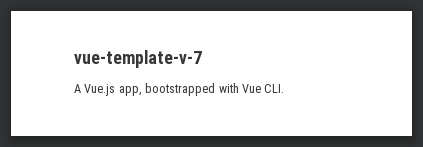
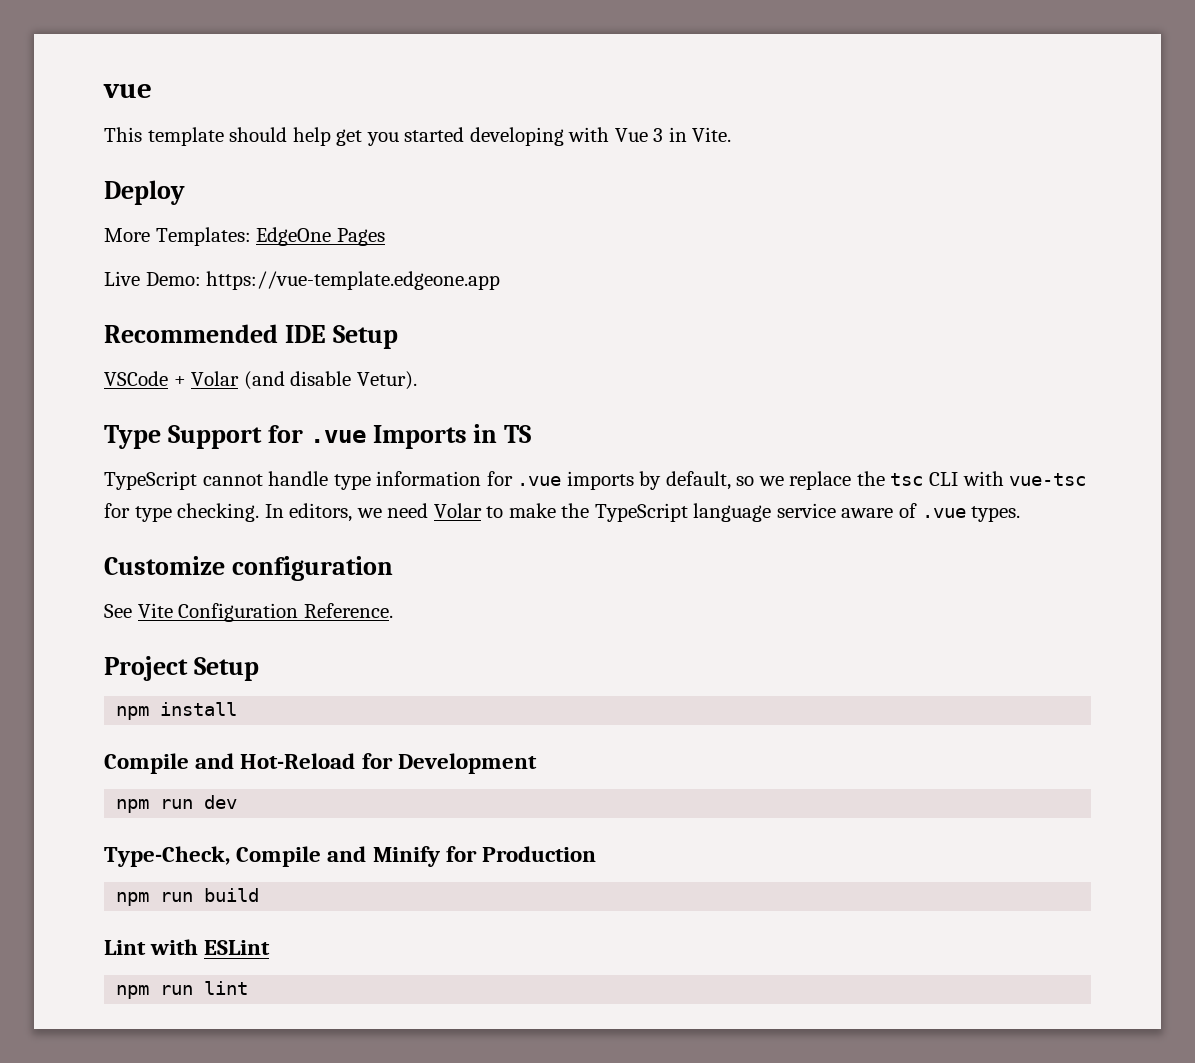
[74,50,202,68] [74,83,285,96] vue-template-v-7 // A Vue.js app, bootstrapped with Vue CLI. -> [103,83,152,98] [104,127,732,146] [104,180,185,205] [104,227,385,246] [104,271,501,290] [104,324,398,349] [104,371,417,390] [104,424,532,449] [104,471,1087,490] [104,503,1021,522] [104,556,393,581] [104,603,393,622] [104,656,259,681] [116,702,238,720] [104,753,537,774] [116,795,238,813] [104,846,597,867] [116,888,260,906] [104,939,271,955] [116,981,249,999] vue // This template should help get you started developing with Vue 3 in Vite. // Deploy // More Templates: EdgeOne Pages // Live Demo: https://vue-template.edgeone.app // Recommended IDE Setup // VSCode + Volar (and disable Vetur). // Type Support for .vue Imports in TS // TypeScript cannot handle type information for .vue imports by default, so we replace the tsc CLI with vue-tsc for type checking. In editors, we need Volar to make the TypeScript language service aware of .vue types. // Customize configuration // See Vite Configuration Reference. // Project Setup // npm install // Compile and Hot-Reload for Development // npm run dev // Type-Check, Compile and Minify for Production // npm run build // Lint with ESLint // npm run lint

